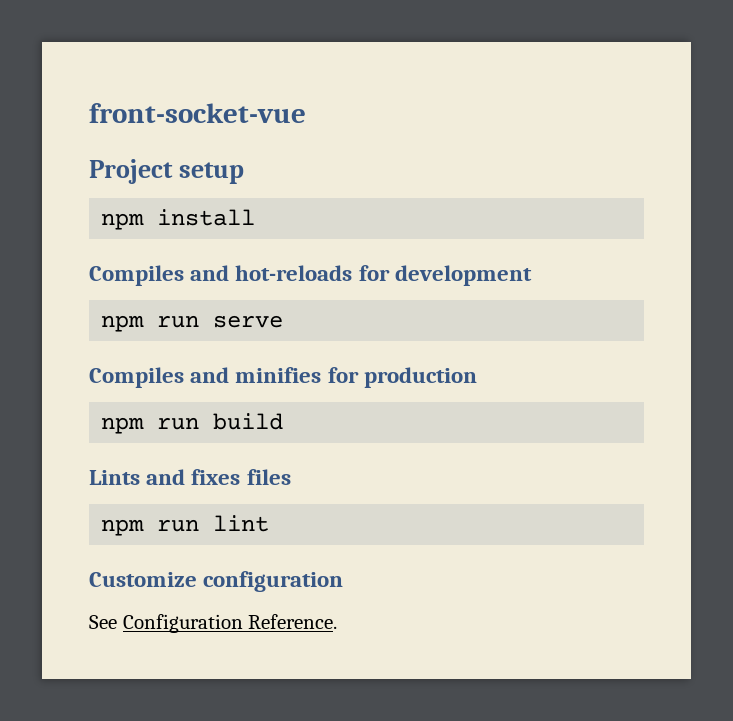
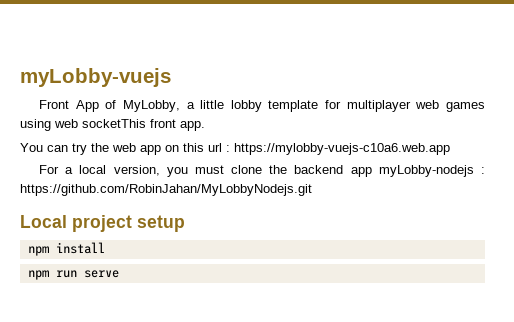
[89,103,306,123] [89,159,244,184] [101,209,256,230] [89,265,532,286] [101,315,284,332] [89,367,477,388] [101,413,284,434] [89,469,291,485] [101,515,270,536] [89,571,344,592] [89,614,338,633] front-socket-vue // Project setup // npm install // Compiles and hot-reloads for development // npm run serve // Compiles and minifies for production // npm run build // Lints and fixes files // npm run lint // Customize configuration // See Configuration Reference. -> [20,68,171,87] [38,100,485,112] [20,119,205,131] [20,143,450,155] [38,165,485,177] [20,184,312,196] [20,215,185,232] [27,242,105,256] [27,270,119,280] myLobby-vuejs // Front App of MyLobby, a little lobby template for multiplayer web games using web socketThis front app. // You can try the web app on this url : https://mylobby-vuejs-c10a6.web.app // For a local version, you must clone the backend app myLobby-nodejs : https://github.com/RobinJahan/MyLobbyNodejs.git // Local project setup // npm install // npm run serve

